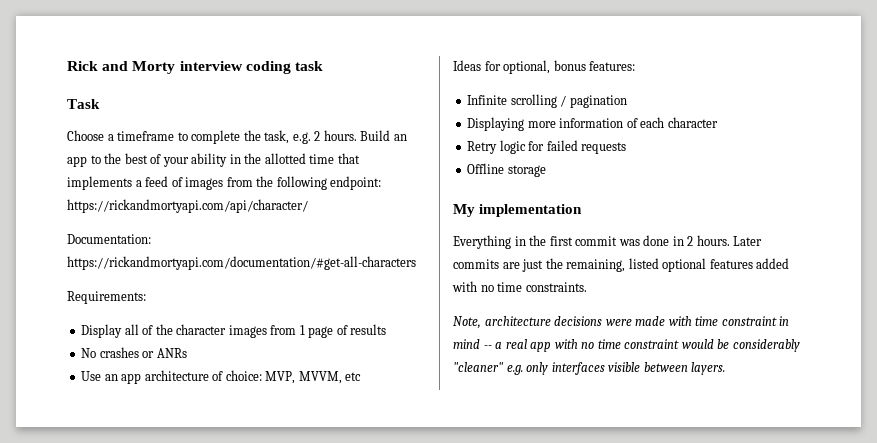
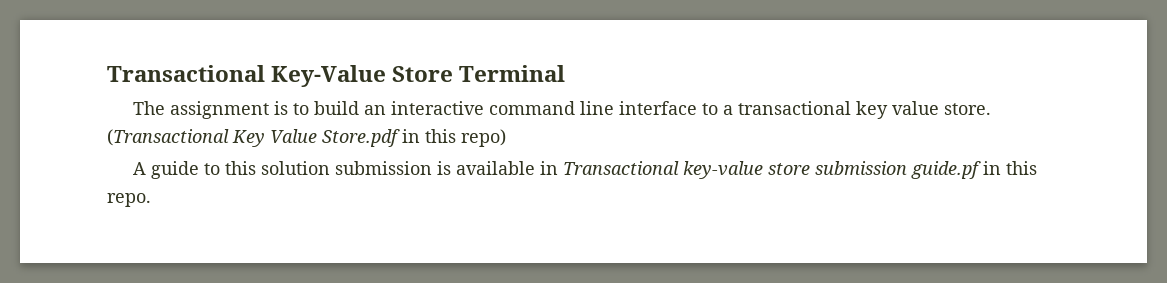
[67,61,323,74] [67,99,100,109] [67,130,407,144] [67,153,360,167] [67,176,382,190] [67,199,308,213] [67,234,151,244] [67,256,416,270] [67,291,146,304] [81,324,387,338] [81,347,187,358] [81,370,362,384] [453,60,636,74] [467,94,627,108] [467,117,718,131] [467,140,627,154] [467,163,546,177] [453,204,583,217] [453,235,763,249] [453,258,790,272] [452,281,587,292] [453,316,790,329] [453,339,800,352] [453,362,726,375] Rick and Morty interview coding task // Task // Choose a timeframe to complete the task, e.g. 2 hours. Build an app to the best of your ability in the allotted time that implements a feed of images from the following endpoint: https://rickandmortyapi.com/api/character/ // Documentation: https://rickandmortyapi.com/documentation/#get-all-characters // Requirements: // Display all of the character images from 1 page of results // No crashes or ANRs // Use an app architecture of choice: MVP, MVVM, etc // Ideas for optional, bonus features: // Infinite scrolling / pagination // Displaying more information of each character // Retry logic for failed requests // Offline storage // My implementation // Everything in the first commit was done in 2 hours. Later commits are just the remaining, listed optional features added with no time constraints. // Note, architecture decisions were made with time constraint in mind -- a real app with no time constraint would be considerably "cleaner" e.g. only interfaces visible between layers. -> [107,65,566,87] [132,101,991,119] [107,129,506,147] [132,161,1037,179] [107,193,151,207] Transactional Key-Value Store Terminal // The assignment is to build an interactive command line interface to a transactional key value store. (Transactional Key Value Store.pdf in this repo) // A guide to this solution submission is available in Transactional key-value store submission guide.pf in this repo.

